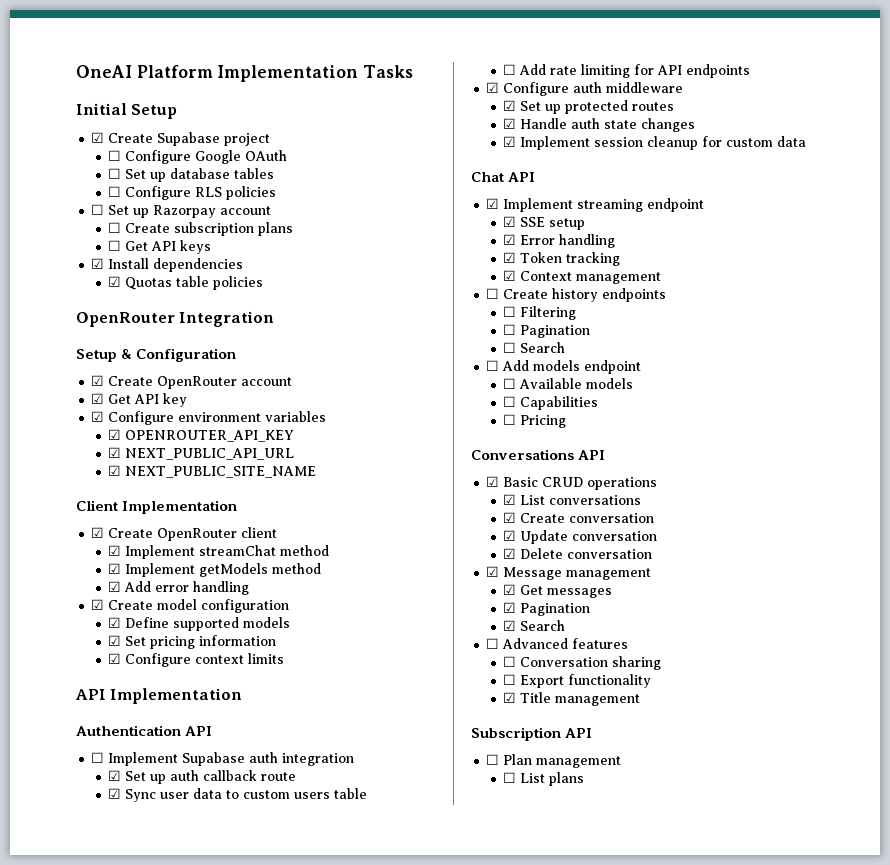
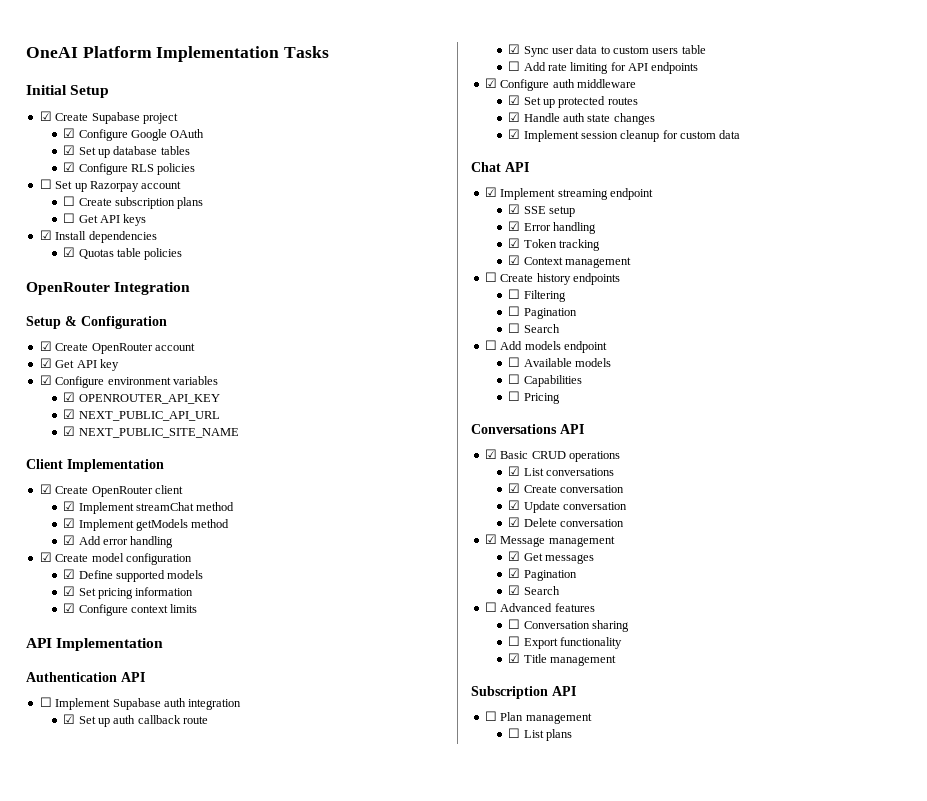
[108,150,122,161] ☐ -> [63,128,76,138] ☑
[108,168,122,179] ☐ -> [63,145,76,155] ☑
[108,186,122,197] ☐ -> [63,162,76,172] ☑

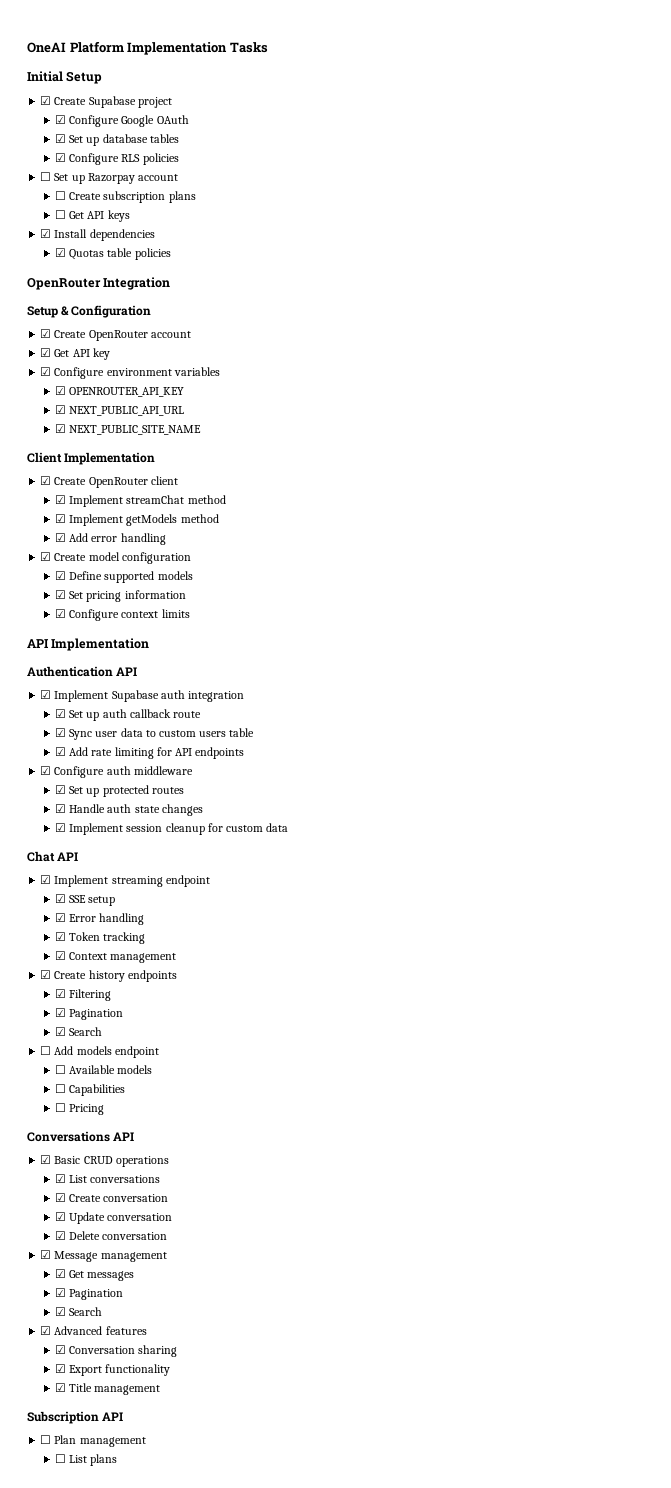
[39,697,52,707] ☐ -> [40,690,52,699] ☑
[508,61,521,71] ☐ -> [54,747,66,756] ☑
[484,272,497,282] ☐ -> [40,970,52,979] ☑
[508,289,521,299] ☐ -> [54,989,66,998] ☑
[508,306,577,319] [508,323,521,333] ☐ Pagination // ☐ -> [54,1008,124,1020] [54,1027,66,1036] ☑ Pagination // ☑
[484,602,497,612] ☐ -> [40,1326,52,1335] ☑
[508,619,521,629] ☐ -> [54,1345,66,1354] ☑
[508,636,521,646] ☐ -> [54,1364,66,1373] ☑

